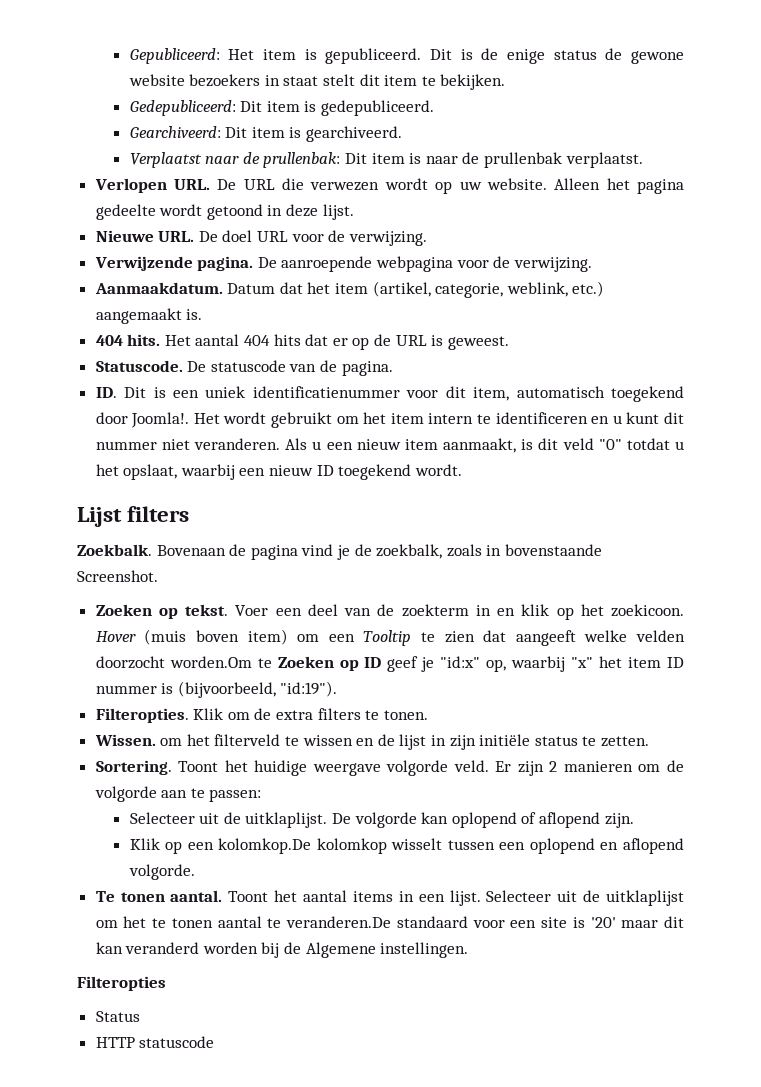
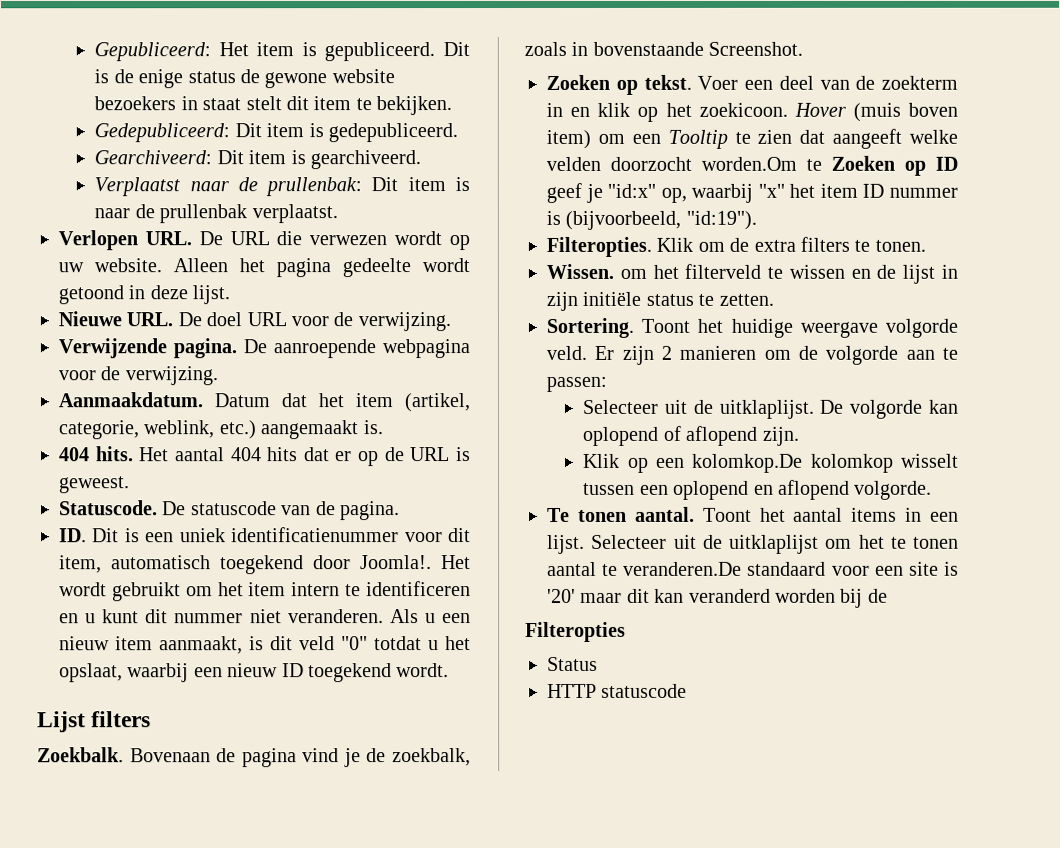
[305,942,469,958] Algemene instellingen. -> (888, 595) none

